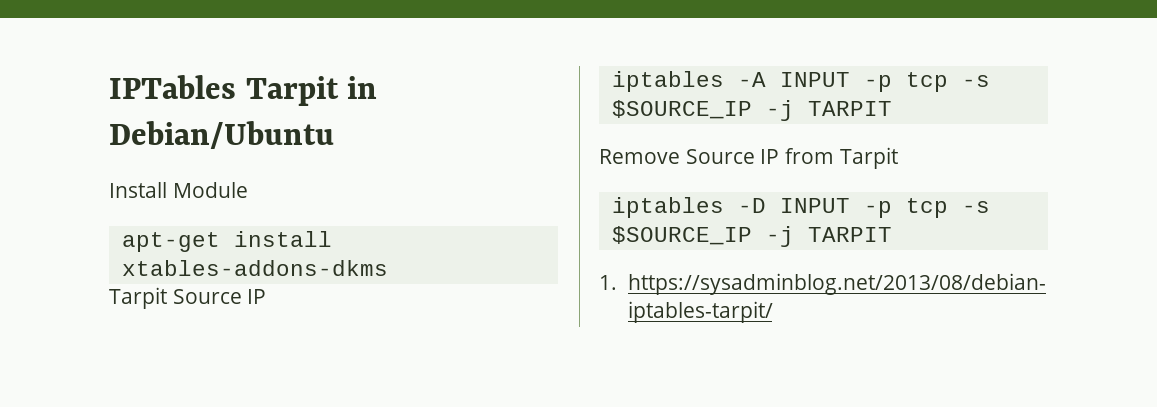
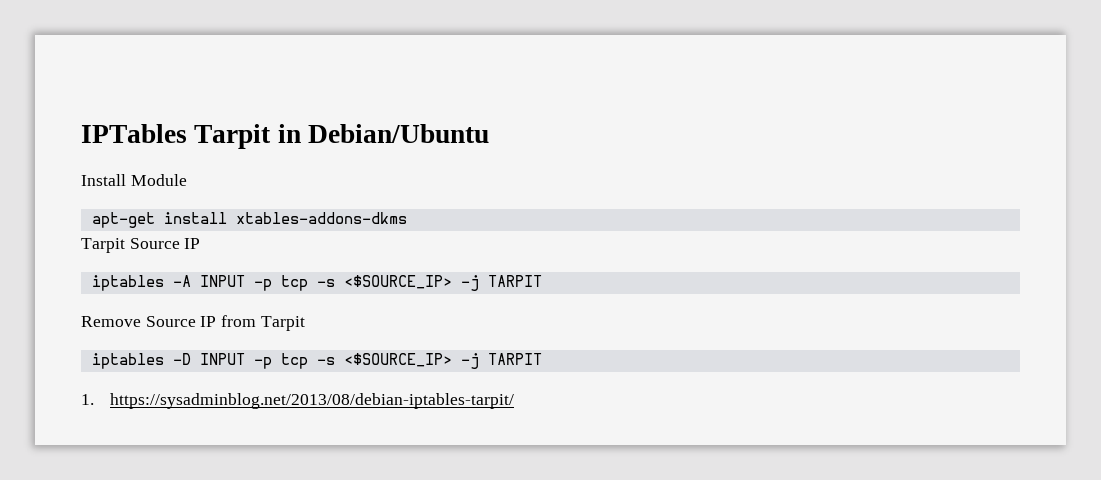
[611,100,752,119] $SOURCE_IP -> [343,275,452,289] <$SOURCE_IP>
[611,226,752,245] $SOURCE_IP -> [343,353,452,367] <$SOURCE_IP>

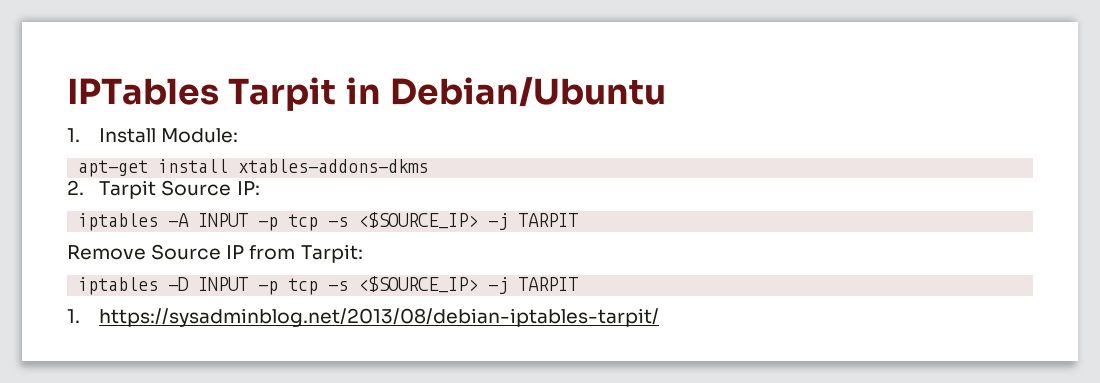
[81,174,187,186] Install Module -> [67,128,239,143] 1. Install Module:
(407, 218) none -> [67,180,84,195] 2.
[184,238,201,249] IP -> [236,181,260,195] IP:
[260,316,305,331] Tarpit -> [300,244,363,263] Tarpit:

